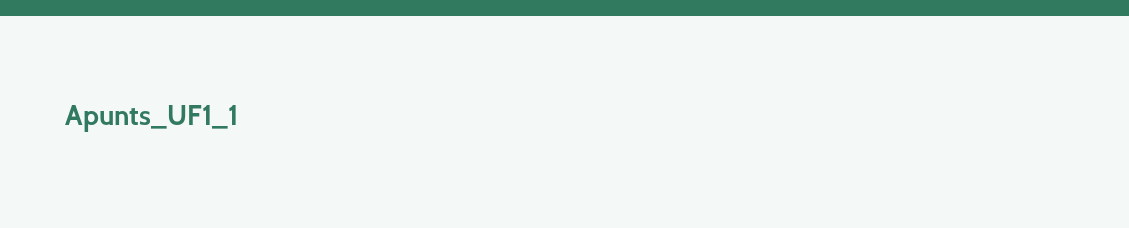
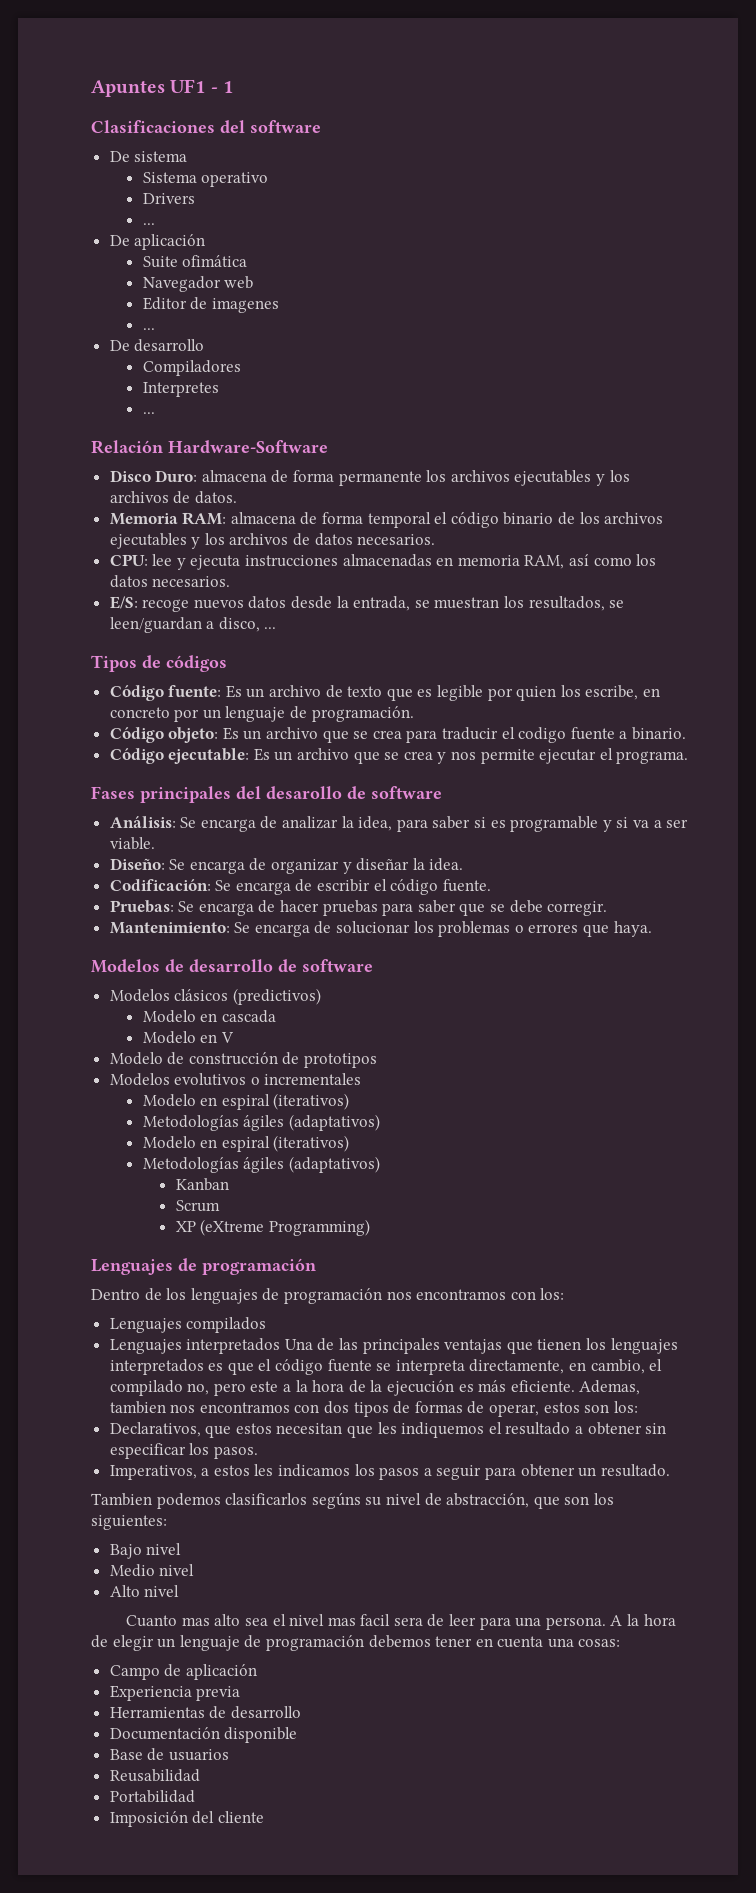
[65,105,238,132] Apunts_UF1_1 -> [91,79,233,97] [91,120,321,133] [109,151,188,162] [142,172,269,187] [142,193,195,204] [142,223,155,225] [109,234,206,250] [142,255,248,268] [142,276,254,292] [142,297,279,313] [142,328,155,330] [109,339,205,352] [142,360,241,376] [142,382,219,397] [142,412,155,414] [91,440,328,454] [109,470,630,486] [109,491,237,504] [109,512,664,528] [109,533,436,549] [109,554,657,570] [109,575,231,588] [109,596,625,612] [109,617,277,633] [91,655,227,672] [109,685,660,701] [109,706,414,722] [109,727,686,743] [109,748,689,764] [91,786,442,803] [109,816,689,832] [109,837,155,850] [109,858,464,874] [109,879,491,895] [109,900,608,916] [109,921,652,937] [91,959,373,973] [109,988,321,1005] [142,1010,276,1023] [142,1031,234,1044] [109,1052,378,1068] [109,1073,362,1086] [142,1093,350,1110] [142,1114,380,1131] [142,1135,350,1152] [142,1156,380,1173] [175,1178,229,1191] [175,1200,220,1212] [175,1219,370,1236] [91,1258,316,1275] [91,1288,565,1304] [109,1317,267,1333] [109,1338,678,1354] [109,1359,663,1375] [109,1380,641,1396] [109,1401,638,1417] [109,1422,667,1438] [109,1443,258,1459] [109,1464,670,1480] [91,1492,614,1509] [91,1515,167,1530] [109,1543,182,1559] [109,1564,195,1577] [109,1585,180,1597] [126,1614,676,1630] [91,1635,621,1651] [109,1664,257,1680] [109,1685,241,1701] [109,1706,301,1719] [109,1727,298,1743] [109,1748,229,1761] [109,1769,200,1782] [109,1790,195,1803] [109,1811,264,1827] Apuntes UF1 - 1 // Clasificaciones del software // De sistema // Sistema operativo // Drivers // ... // De aplicación // Suite ofimática // Navegador web // Editor de imagenes // ... // De desarrollo // Compiladores // Interpretes // ... // Relación Hardware-Software // Disco Duro: almacena de forma permanente los archivos ejecutables y los archivos de datos. // Memoria RAM: almacena de forma temporal el código binario de los archivos ejecutables y los archivos de datos necesarios. // CPU: lee y ejecuta instrucciones almacenadas en memoria RAM, así como los datos necesarios. // E/S: recoge nuevos datos desde la entrada, se muestran los resultados, se leen/guardan a disco, ... // Tipos de códigos // Código fuente: Es un archivo de texto que es legible por quien los escribe, en concreto por un lenguaje de programación. // Código objeto: Es un archivo que se crea para traducir el codigo fuente a binario. // Código ejecutable: Es un archivo que se crea y nos permite ejecutar el programa. // Fases principales del desarollo de software // Análisis: Se encarga de analizar la idea, para saber si es programable y si va a ser viable. // Diseño: Se encarga de organizar y diseñar la idea. // Codificación: Se encarga de escribir el código fuente. // Pruebas: Se encarga de hacer pruebas para saber que se debe corregir. // Mantenimiento: Se encarga de solucionar los problemas o errores que haya. // Modelos de desarrollo de software // Modelos clásicos (predictivos) // Modelo en cascada // Modelo en V // Modelo de construcción de prototipos // Modelos evolutivos o incrementales // Modelo en espiral (iterativos) // Metodologías ágiles (adaptativos) // Modelo en espiral (iterativos) // Metodologías ágiles (adaptativos) // Kanban // Scrum // XP (eXtreme Programming) // Lenguajes de programación // Dentro de los lenguajes de programación nos encontramos con los: // Lenguajes compilados // Lenguajes interpretados Una de las principales ventajas que tienen los lenguajes interpretados es que el código fuente se interpreta directamente, en cambio, el compilado no, pero este a la hora de la ejecución es más eficiente. Ademas, tambien nos encontramos con dos tipos de formas de operar, estos son los: // Declarativos, que estos necesitan que les indiquemos el resultado a obtener sin especificar los pasos. // Imperativos, a estos les indicamos los pasos a seguir para obtener un resultado. // Tambien podemos clasificarlos segúns su nivel de abstracción, que son los siguientes: // Bajo nivel // Medio nivel // Alto nivel // Cuanto mas alto sea el nivel mas facil sera de leer para una persona. A la hora de elegir un lenguaje de programación debemos tener en cuenta una cosas: // Campo de aplicación // Experiencia previa // Herramientas de desarrollo // Documentación disponible // Base de usuarios // Reusabilidad // Portabilidad // Imposición del cliente

